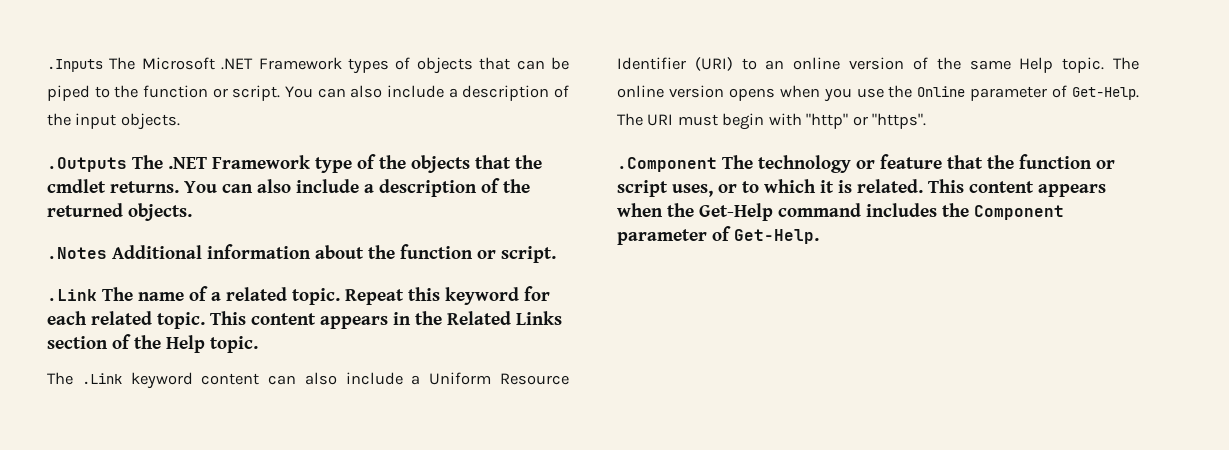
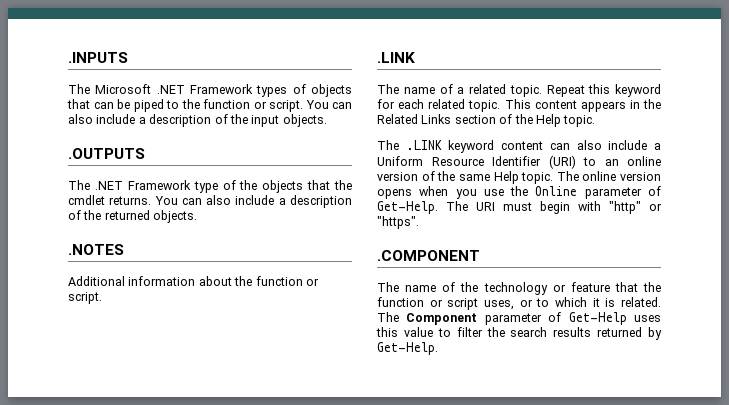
[47,59,103,72] .Inputs -> [68,52,128,63] .INPUTS //
[47,157,127,172] .Outputs -> [68,148,145,159] .OUTPUTS //
[47,247,107,259] .Notes -> [68,244,124,255] .NOTES //
[47,289,97,301] .Link -> [377,52,415,63] .LINK //
[81,373,122,384] .Link -> [405,140,442,150] .LINK
[617,155,753,172] .Component The -> [377,250,480,261] [377,282,479,292] .COMPONENT // The name of the
[928,179,1106,197] [617,203,1064,221] [617,226,731,245] This content appears when the Get-Help command includes the Component parameter of -> [377,312,661,325] [376,327,662,340] The Component parameter of Get-Help uses this value to filter the search results returned by

